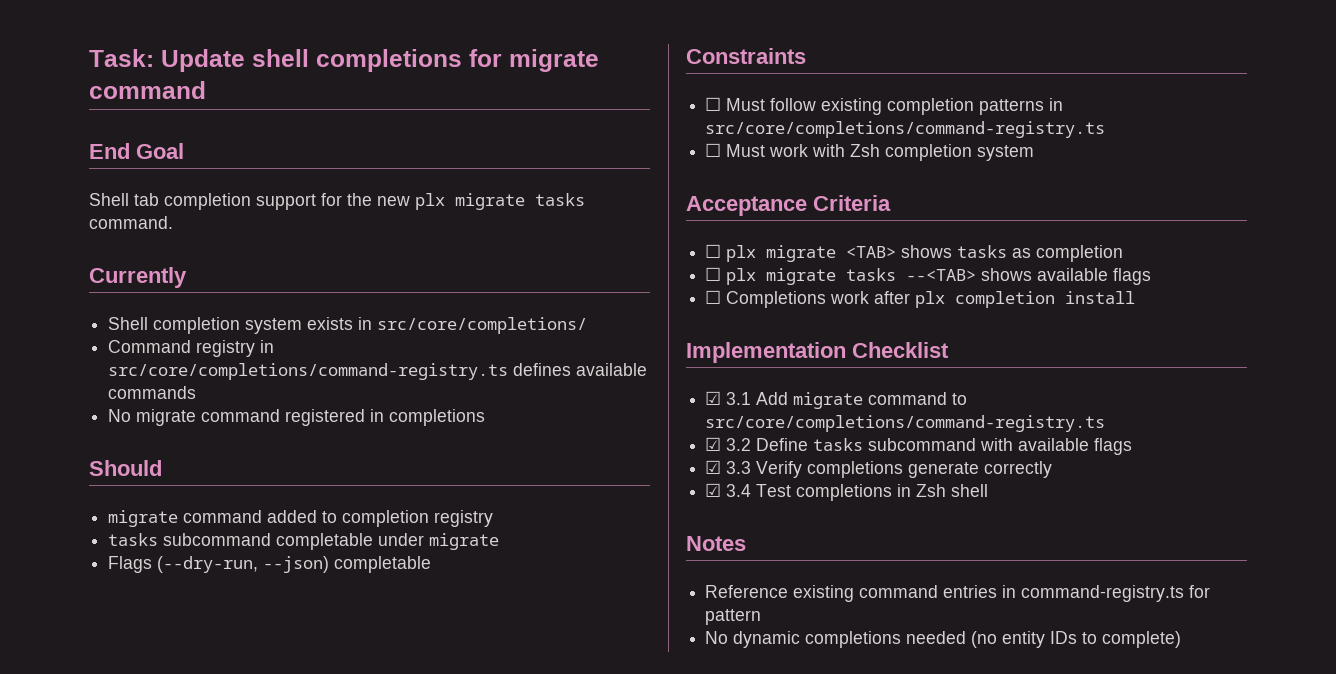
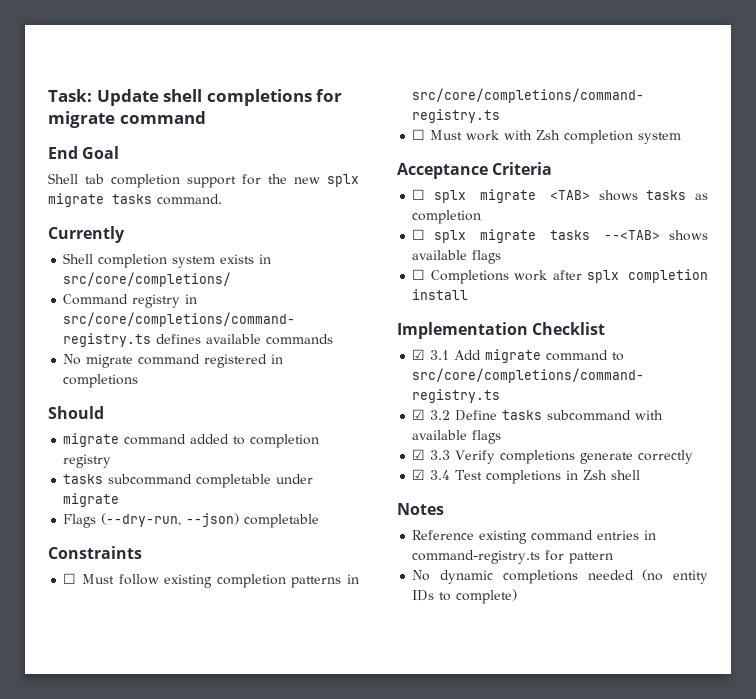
[415,193,445,210] plx -> [327,174,359,187] splx
[726,245,757,262] plx -> [434,190,467,203] splx
[726,268,757,285] plx -> [434,230,467,243] splx
[915,291,946,308] plx -> [587,270,620,283] splx

